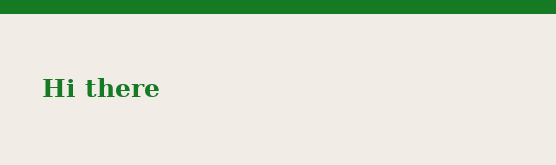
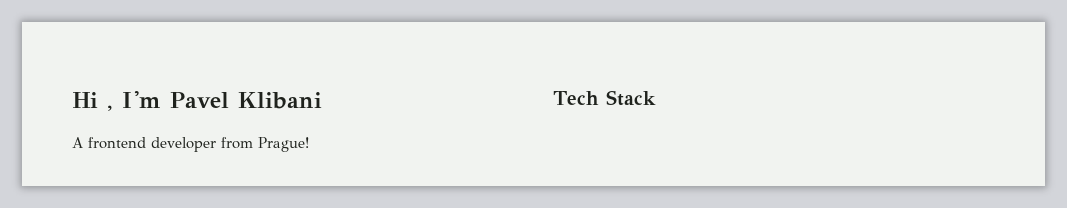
[85,78,160,97] there -> [107,91,322,111] [72,137,309,152] [553,90,656,106] , I'm Pavel Klibani // A frontend developer from Prague! // Tech Stack

